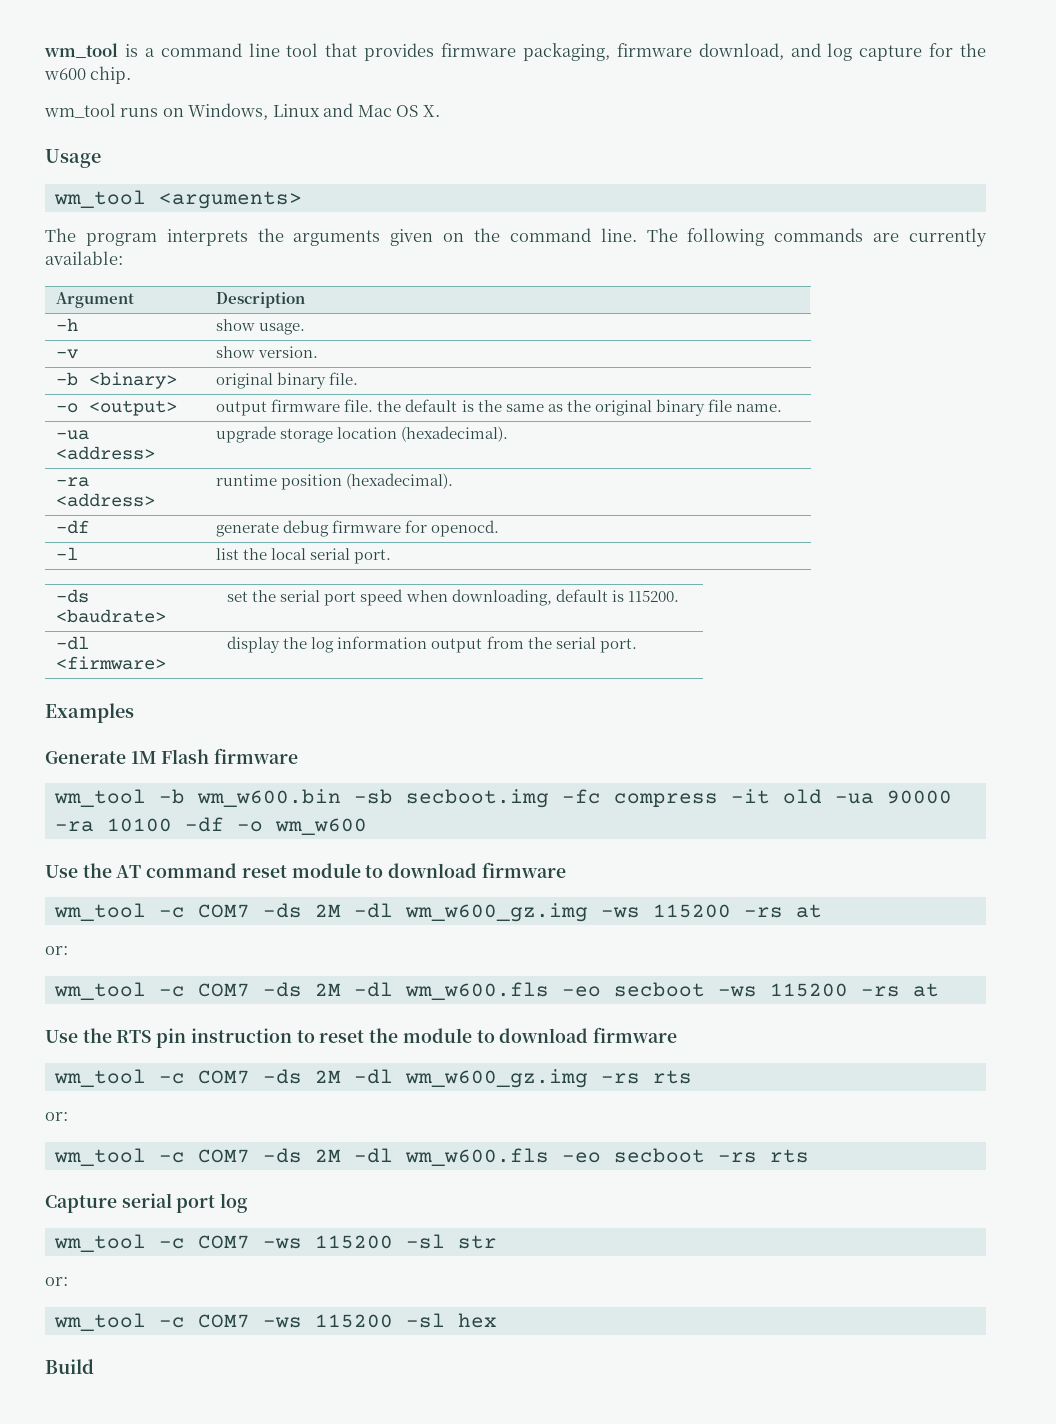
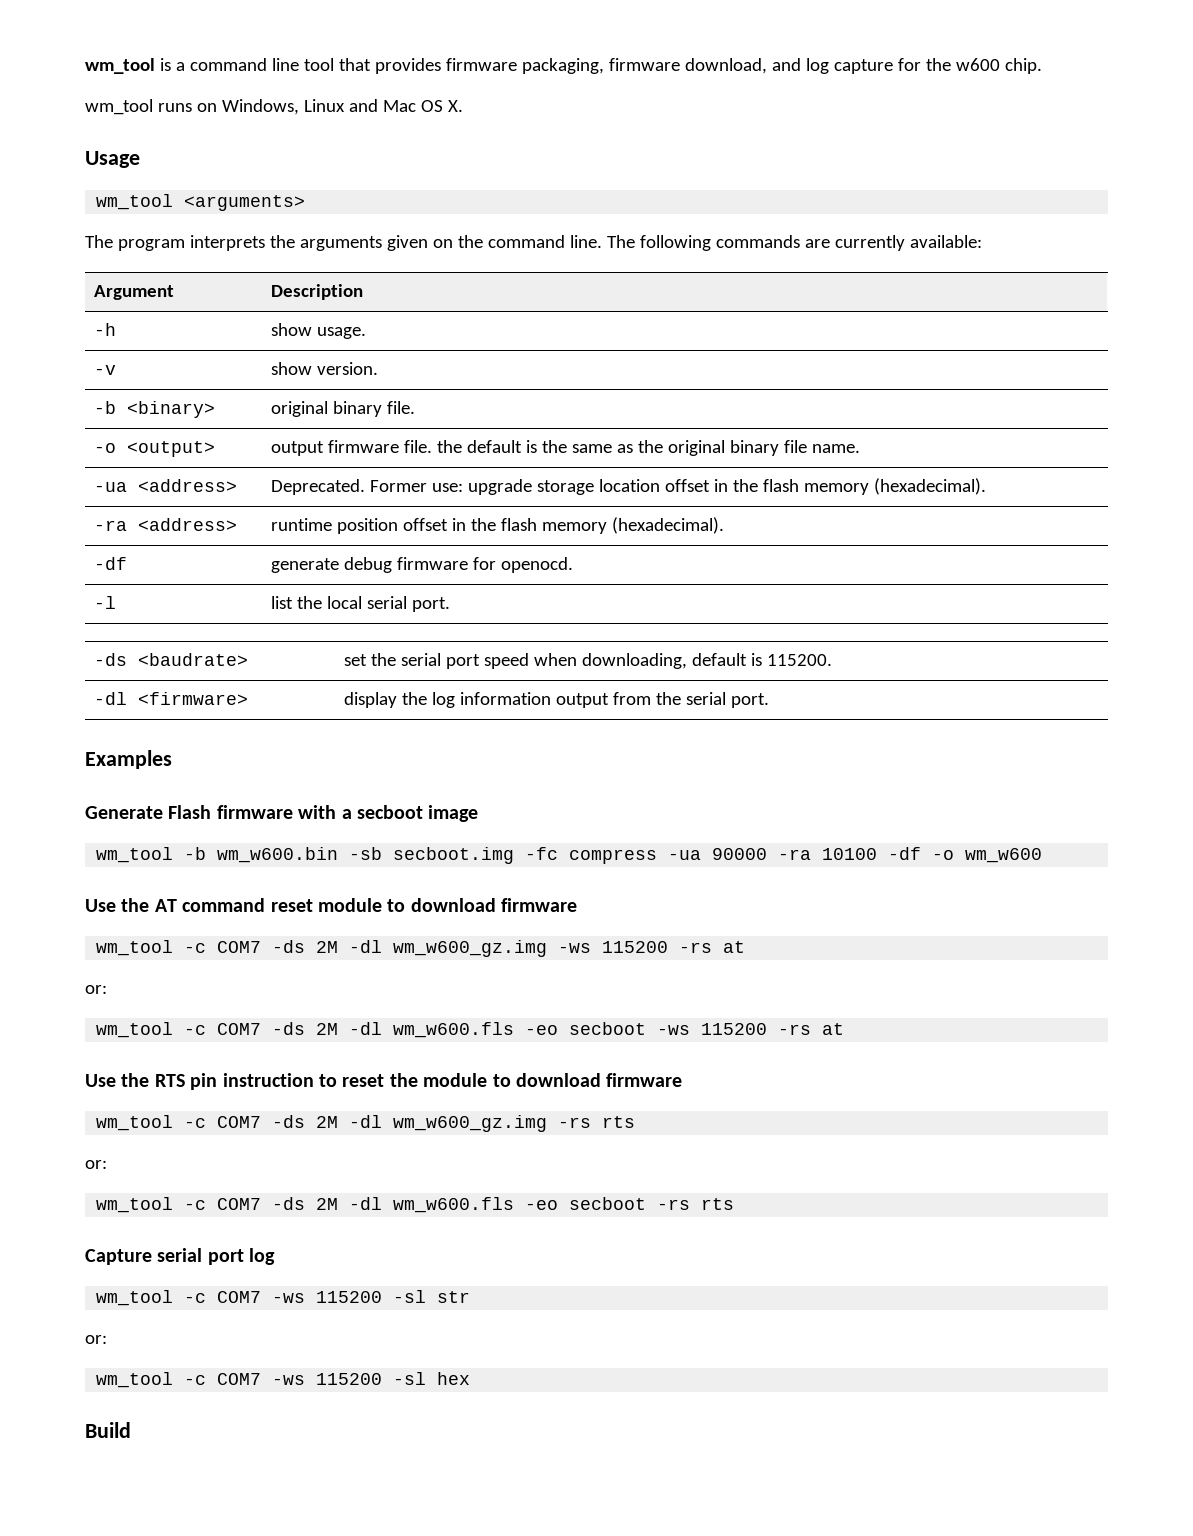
[216,426,398,443] upgrade storage location -> [271,479,869,495] Deprecated. Former use: upgrade storage location offset in the flash memory
(343, 482) none -> [403,518,608,534] offset in the flash memory
[130,751,157,764] 1M -> (163, 812) none
(299, 756) none -> [298,805,479,822] with a secboot image
[730,789,822,804] -it old -> (658, 856) none

